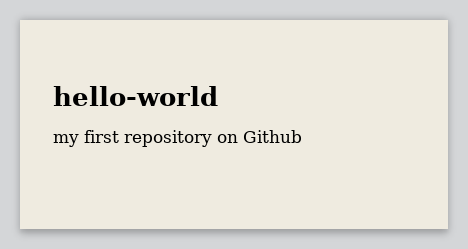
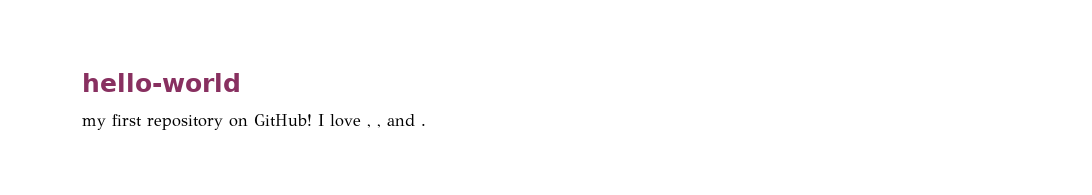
[243,130,302,143] Github -> [254,114,426,128] GitHub! I love , , and .

